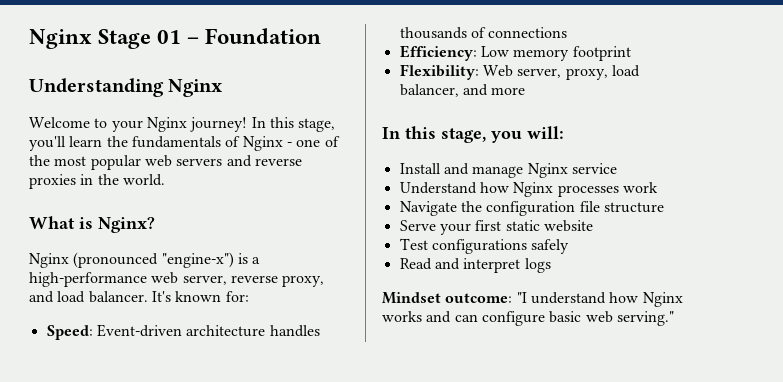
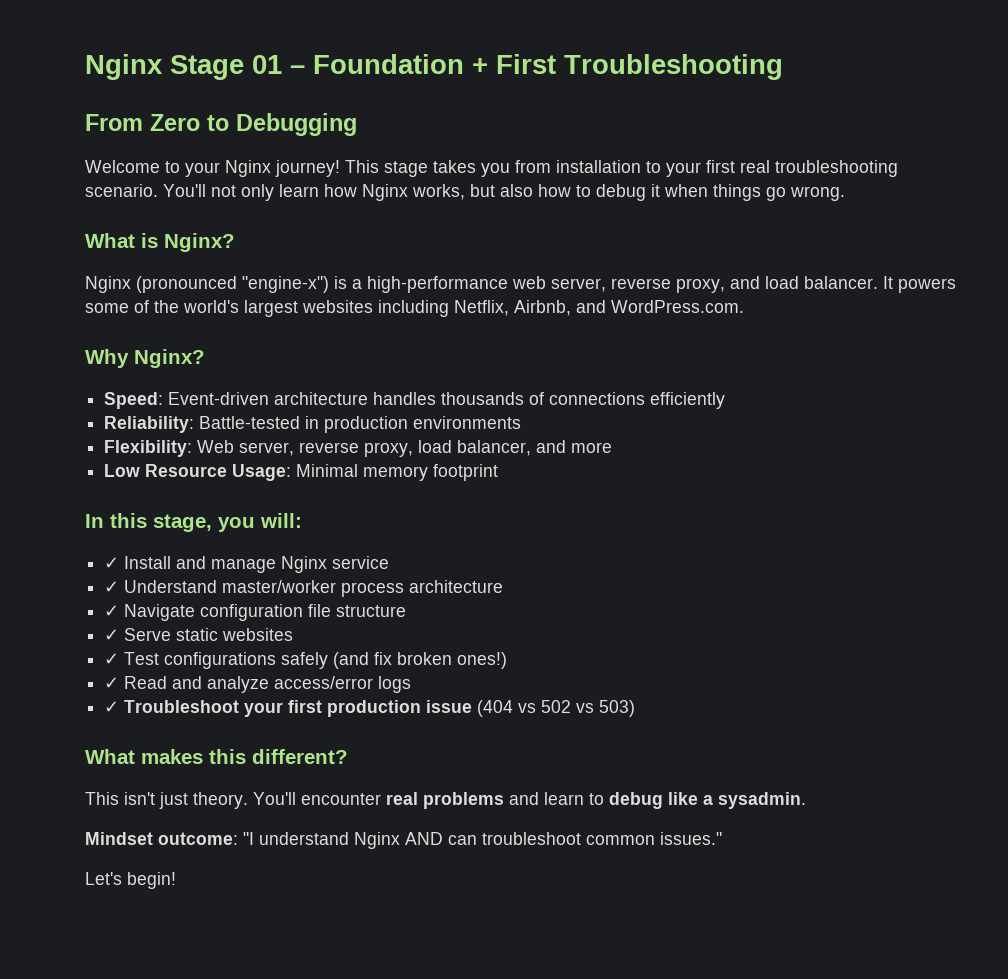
[29,78,224,97] // Understanding Nginx -> [472,54,783,80] [85,113,357,136] + First Troubleshooting // From Zero to Debugging
[251,117,336,132] [29,136,340,151] [29,155,302,170] [29,174,165,189] In this stage, you'll learn the fundamentals of Nginx - one of the most popular web servers and reverse proxies in the world. -> [345,160,898,177] [85,184,845,201] This stage takes you from installation to your first real troubleshooting scenario. You'll not only learn how Nginx works, but also how to debug it when things go wrong.
[151,291,249,302] It's known for: -> [883,276,956,293] [85,300,744,317] [85,349,205,368] It powers some of the world's largest websites including Netflix, Airbnb, and WordPress.com. // Why Nginx?
[399,45,631,61] // Efficiency: Low memory footprint -> [650,392,726,409] [104,416,522,433] efficiently // Reliability: Battle-tested in production environments
(562, 73) none -> [299,442,360,453] reverse
(526, 91) none -> [104,464,499,481] // Low Resource Usage: Minimal memory footprint
(564, 132) none -> [104,557,120,569] ✓
[399,182,658,197] [399,201,664,216] [399,220,593,235] [399,238,570,254] [399,258,551,273] [382,292,683,307] [382,311,674,326] Understand how Nginx processes work // Navigate the configuration file structure // Serve your first static website // Test configurations safely // Read and interpret logs // Mindset outcome: "I understand how Nginx works and can configure basic web serving." -> [104,580,504,597] [104,604,407,621] [104,628,294,641] [104,652,508,669] [104,676,412,693] [104,700,636,717] [85,749,348,764] [85,792,806,809] [85,832,722,849] [85,872,176,889] ✓ Understand master/worker process architecture // ✓ Navigate configuration file structure // ✓ Serve static websites // ✓ Test configurations safely (and fix broken ones!) // ✓ Read and analyze access/error logs // ✓ Troubleshoot your first production issue (404 vs 502 vs 503) // What makes this different? // This isn't just theory. You'll encounter real problems and learn to debug like a sysadmin. // Mindset outcome: "I understand Nginx AND can troubleshoot common issues." // Let's begin!

